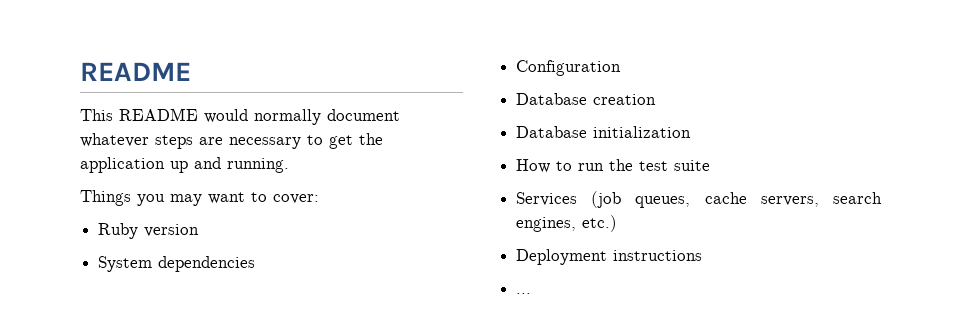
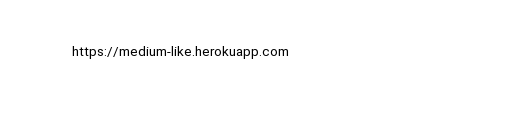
[80,62,191,81] [80,108,400,125] [80,133,383,149] [80,157,289,173] [80,190,319,206] [98,223,200,239] [98,256,256,272] [516,60,622,76] [516,93,657,105] [516,126,692,138] [516,159,711,173] [516,191,882,208] [516,215,618,232] [516,249,703,265] [516,293,532,294] README // This README would normally document whatever steps are necessary to get the application up and running. // Things you may want to cover: // Ruby version // System dependencies // Configuration // Database creation // Database initialization // How to run the test suite // Services (job queues, cache servers, search engines, etc.) // Deployment instructions // ... -> [72,46,289,59] https://medium-like.herokuapp.com

